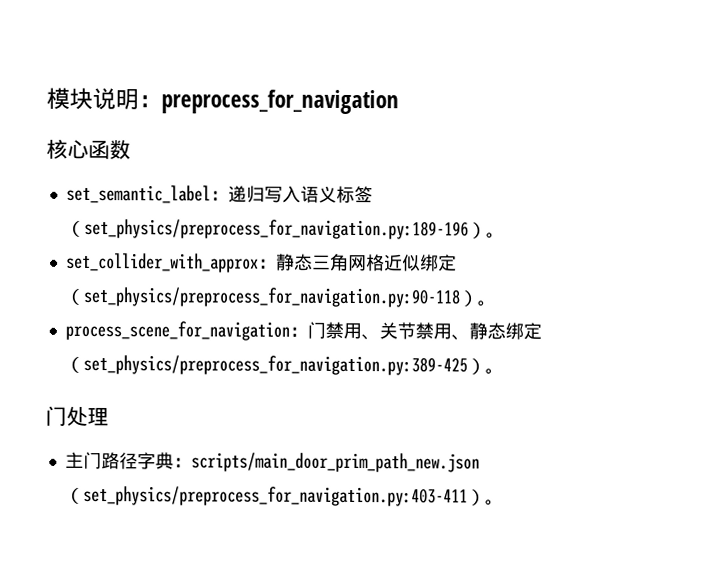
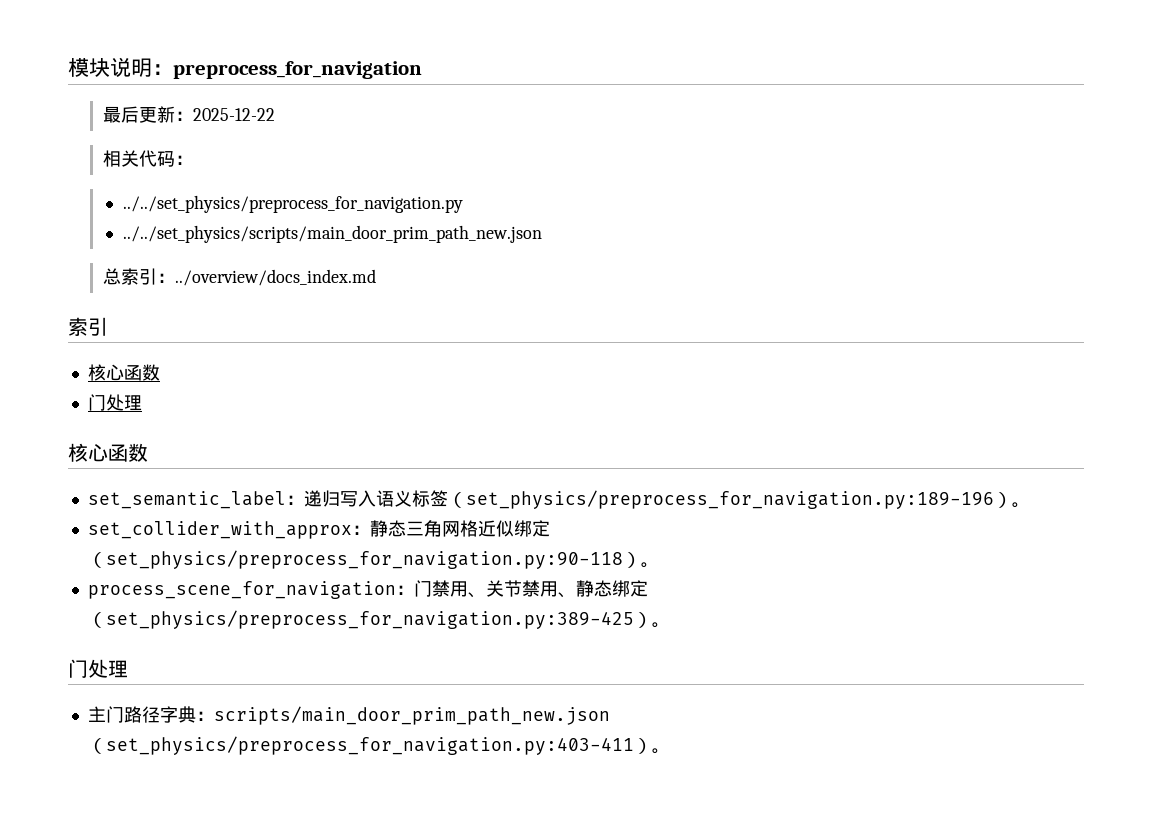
(399, 102) none -> [102,106,275,123] [102,150,193,167] [122,195,463,213] [122,225,542,243] [102,268,376,286] [68,317,108,336] [87,364,160,381] [87,394,142,411] // 最后更新：2025-12-22 // 相关代码： // ../../set_physics/preprocess_for_navigation.py // ../../set_physics/scripts/main_door_prim_path_new.json // 总索引：../overview/docs_index.md // 索引 // 核心函数 // 门处理

